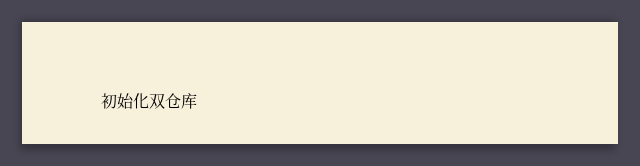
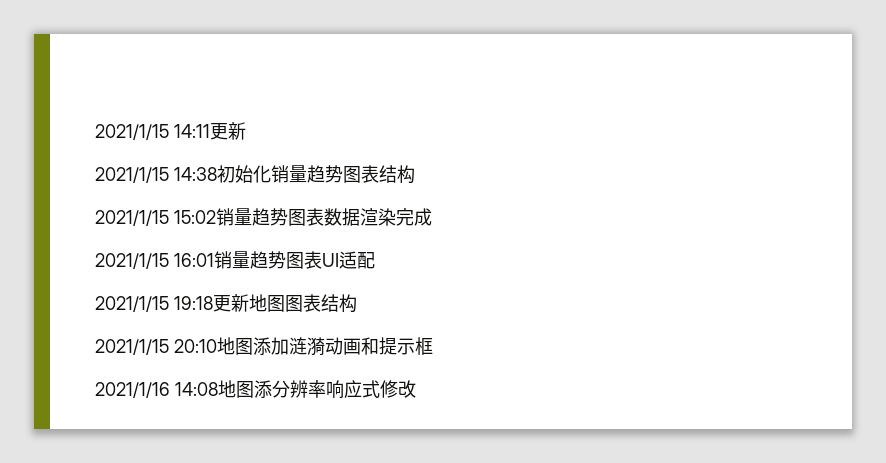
[101,93,197,109] 初始化双仓库 -> [95,122,246,140] [95,165,415,184] [95,208,432,226] [95,251,375,269] [95,294,357,313] [95,337,433,356] [95,380,416,399] 2021/1/15 14:11更新 // 2021/1/15 14:38初始化销量趋势图表结构 // 2021/1/15 15:02销量趋势图表数据渲染完成 // 2021/1/15 16:01销量趋势图表UI适配 // 2021/1/15 19:18更新地图图表结构 // 2021/1/15 20:10地图添加涟漪动画和提示框 // 2021/1/16 14:08地图添分辨率响应式修改

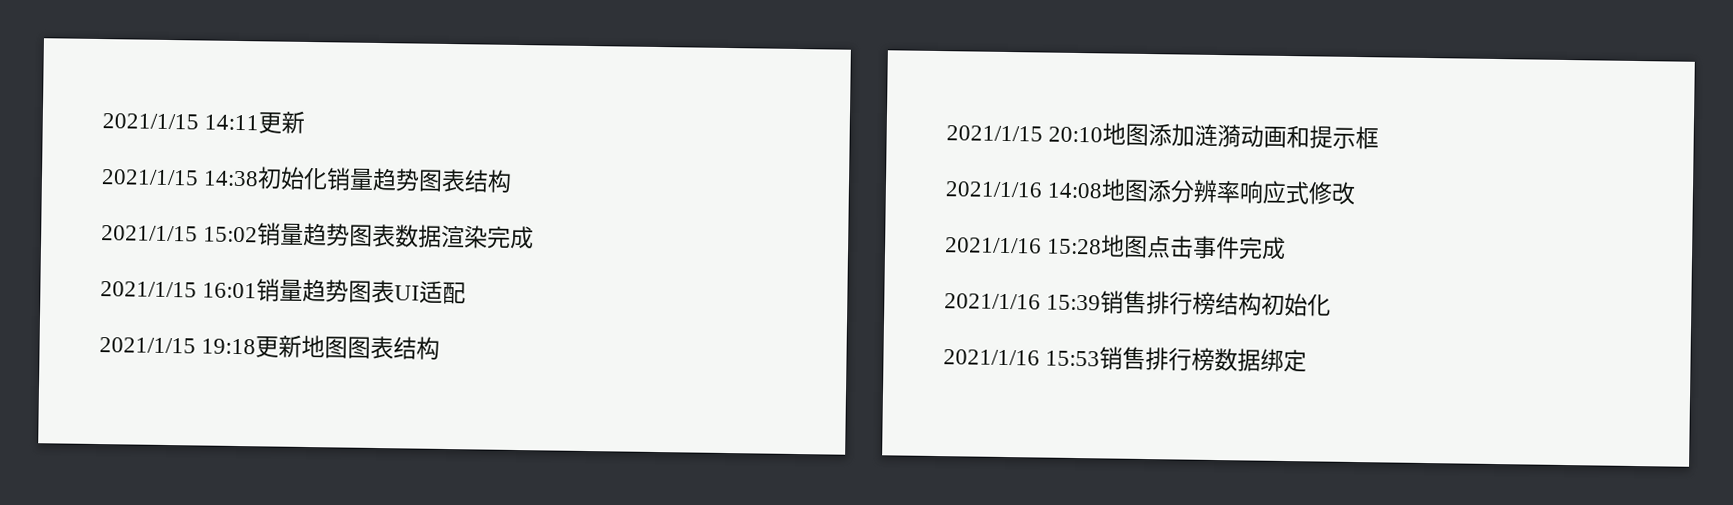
(416, 389) none -> [945,234,1287,261] [944,290,1332,317] [943,346,1308,373] // 2021/1/16 15:28地图点击事件完成 // 2021/1/16 15:39销售排行榜结构初始化 // 2021/1/16 15:53销售排行榜数据绑定

